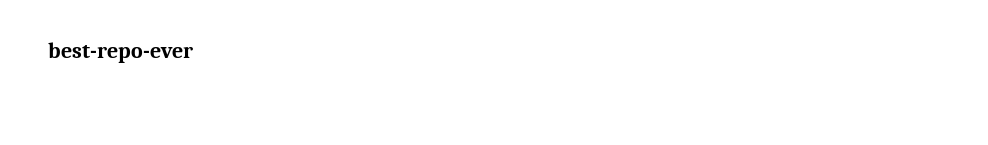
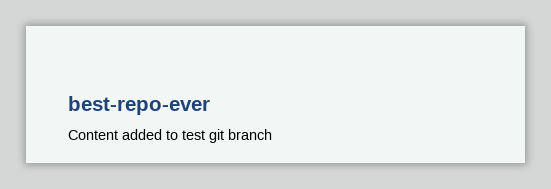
(193, 52) none -> [68,129,272,143] // Content added to test git branch

